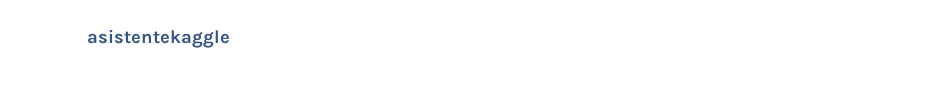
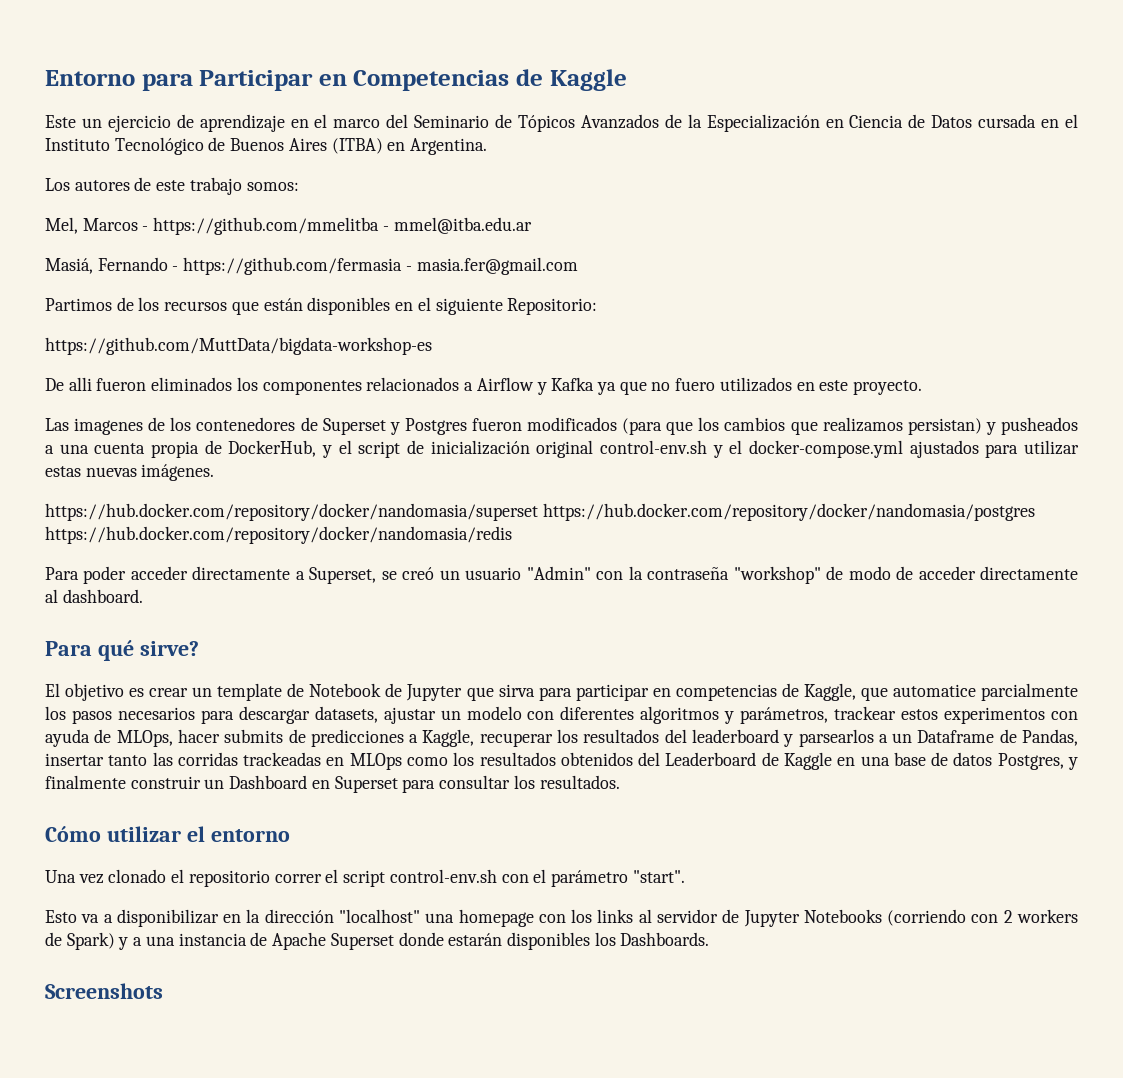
[87,29,230,48] asistentekaggle -> [45,69,627,91] [45,114,1078,132] [45,137,488,155] [45,177,299,195] [45,217,532,235] [45,257,578,275] [45,297,598,315] [45,337,432,355] [45,377,923,395] [45,417,1079,435] [45,440,1079,458] [45,464,215,481] [45,503,1035,521] [45,526,512,544] [45,566,1079,584] [45,589,143,603] [45,640,199,661] [45,683,1078,701] [45,706,1079,724] [45,729,1078,747] [45,752,1079,770] [45,775,620,793] [45,826,290,842] [45,869,685,887] [45,909,1079,927] [45,932,710,950] [45,983,163,999] Entorno para Participar en Competencias de Kaggle // Este un ejercicio de aprendizaje en el marco del Seminario de Tópicos Avanzados de la Especialización en Ciencia de Datos cursada en el Instituto Tecnológico de Buenos Aires (ITBA) en Argentina. // Los autores de este trabajo somos: // Mel, Marcos - https://github.com/mmelitba - mmel@itba.edu.ar // Masiá, Fernando - https://github.com/fermasia - masia.fer@gmail.com // Partimos de los recursos que están disponibles en el siguiente Repositorio: // https://github.com/MuttData/bigdata-workshop-es // De alli fueron eliminados los componentes relacionados a Airflow y Kafka ya que no fuero utilizados en este proyecto. // Las imagenes de los contenedores de Superset y Postgres fueron modificados (para que los cambios que realizamos persistan) y pusheados a una cuenta propia de DockerHub, y el script de inicialización original control-env.sh y el docker-compose.yml ajustados para utilizar estas nuevas imágenes. // https://hub.docker.com/repository/docker/nandomasia/superset https://hub.docker.com/repository/docker/nandomasia/postgres https://hub.docker.com/repository/docker/nandomasia/redis // Para poder acceder directamente a Superset, se creó un usuario "Admin" con la contraseña "workshop" de modo de acceder directamente al dashboard. // Para qué sirve? // El objetivo es crear un template de Notebook de Jupyter que sirva para participar en competencias de Kaggle, que automatice parcialmente los pasos necesarios para descargar datasets, ajustar un modelo con diferentes algoritmos y parámetros, trackear estos experimentos con ayuda de MLOps, hacer submits de predicciones a Kaggle, recuperar los resultados del leaderboard y parsearlos a un Dataframe de Pandas, insertar tanto las corridas trackeadas en MLOps como los resultados obtenidos del Leaderboard de Kaggle en una base de datos Postgres, y finalmente construir un Dashboard en Superset para consultar los resultados. // Cómo utilizar el entorno // Una vez clonado el repositorio correr el script control-env.sh con el parámetro "start". // Esto va a disponibilizar en la dirección "localhost" una homepage con los links al servidor de Jupyter Notebooks (corriendo con 2 workers de Spark) y a una instancia de Apache Superset donde estarán disponibles los Dashboards. // Screenshots

